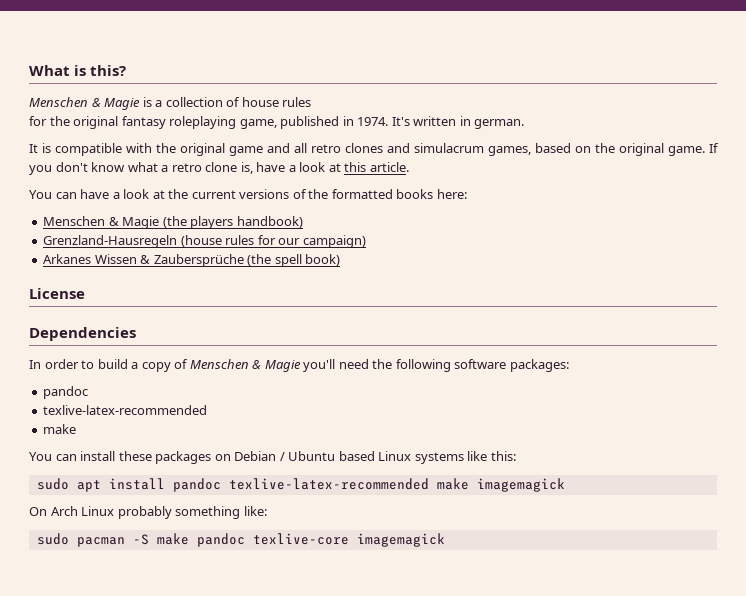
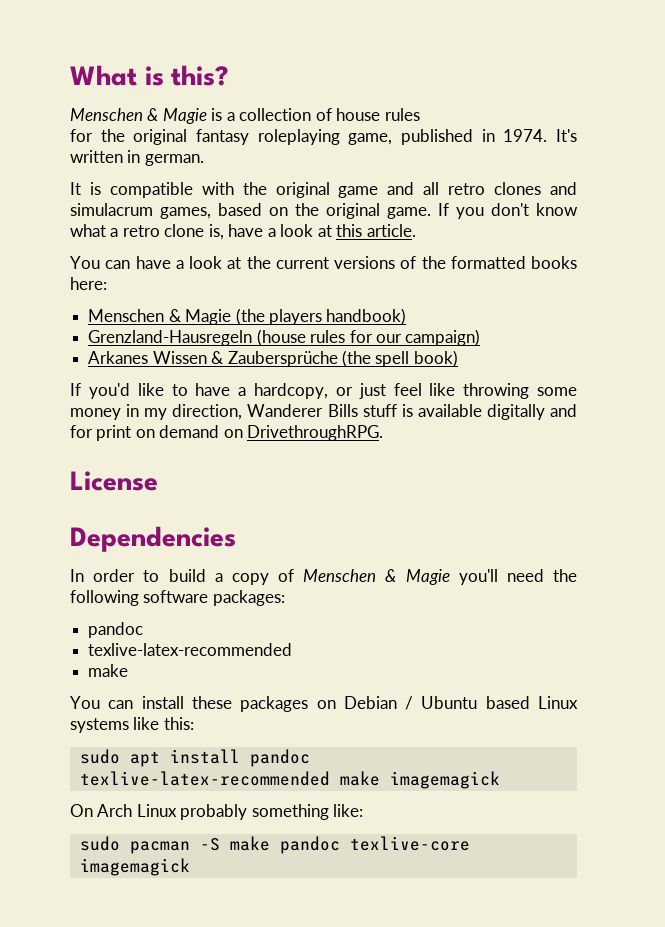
(341, 260) none -> [70,383,577,399] [70,404,578,420] [70,425,384,441] // If you'd like to have a hardcopy, or just feel like throwing some money in my direction, Wanderer Bills stuff is available digitally and for print on demand on DrivethroughRPG.

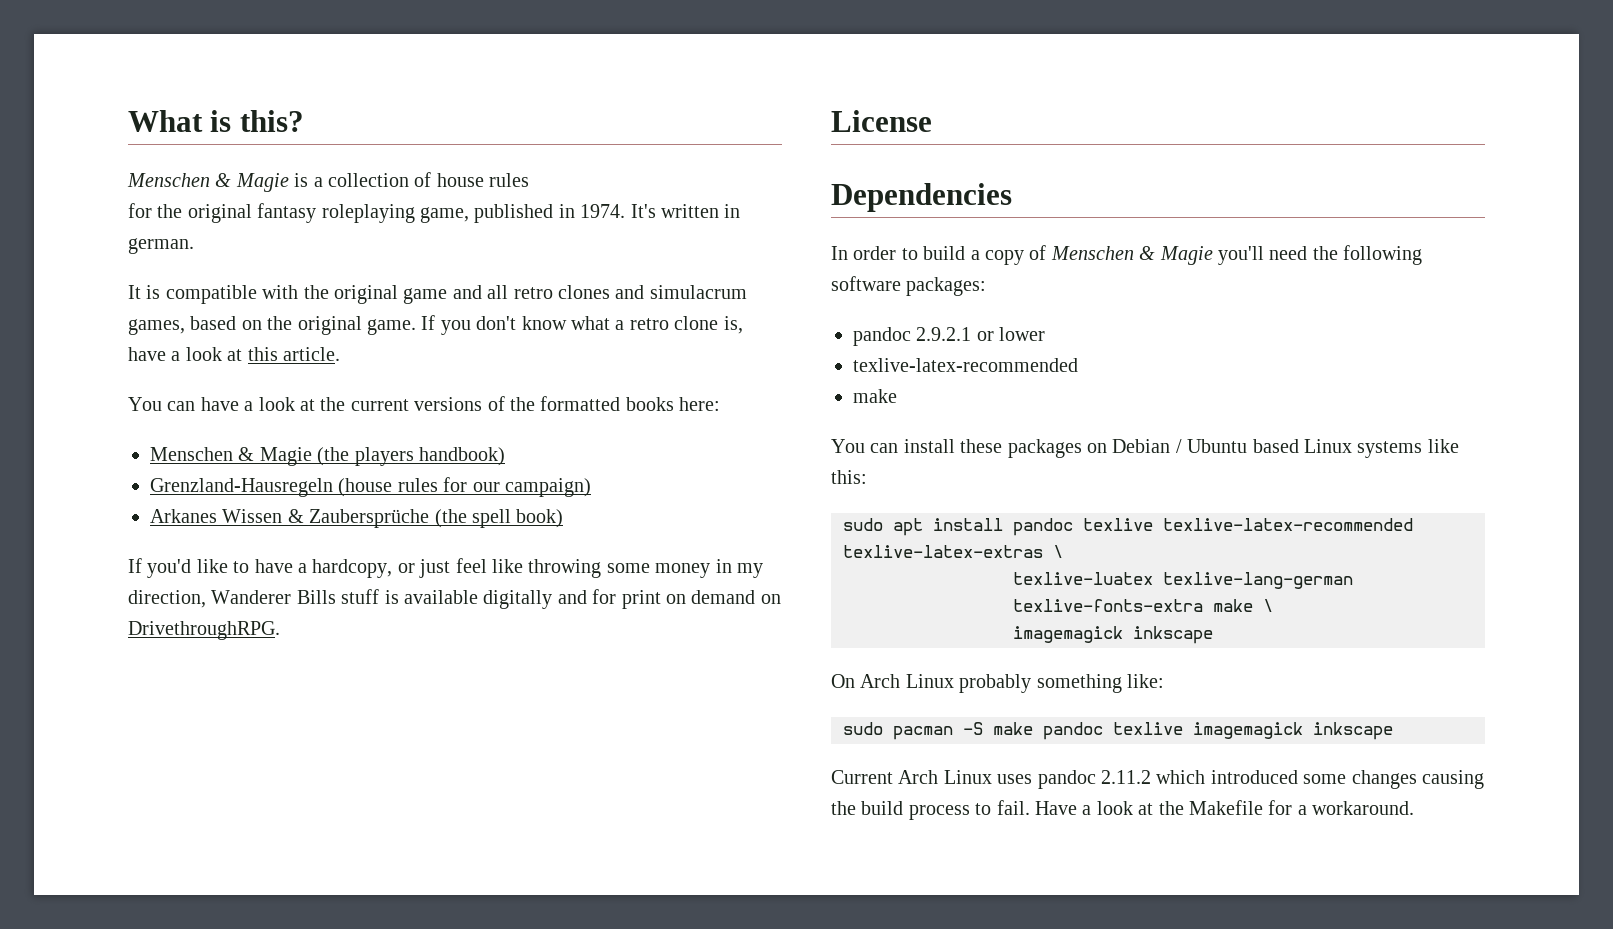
(144, 630) none -> [916,327,1046,341] 2.9.2.1 or lower
[79,771,500,789] texlive-latex-recommended make imagemagick -> [1083,518,1413,531] [843,545,1063,558] [1013,572,1353,589] [1013,599,1273,612] [1013,626,1213,644] texlive texlive-latex-recommended texlive-latex-extras \ // texlive-luatex texlive-lang-german texlive-fonts-extra make \ // imagemagick inkscape
[349,836,470,851] [79,858,190,876] texlive-core imagemagick -> [1113,722,1393,740] [831,770,1484,789] [831,800,1415,820] texlive imagemagick inkscape // Current Arch Linux uses pandoc 2.11.2 which introduced some changes causing the build process to fail. Have a look at the Makefile for a workaround.

